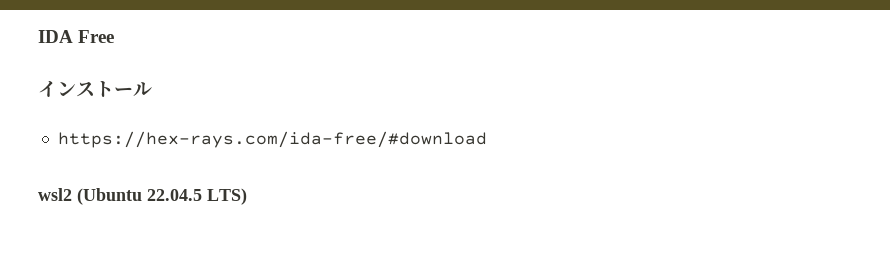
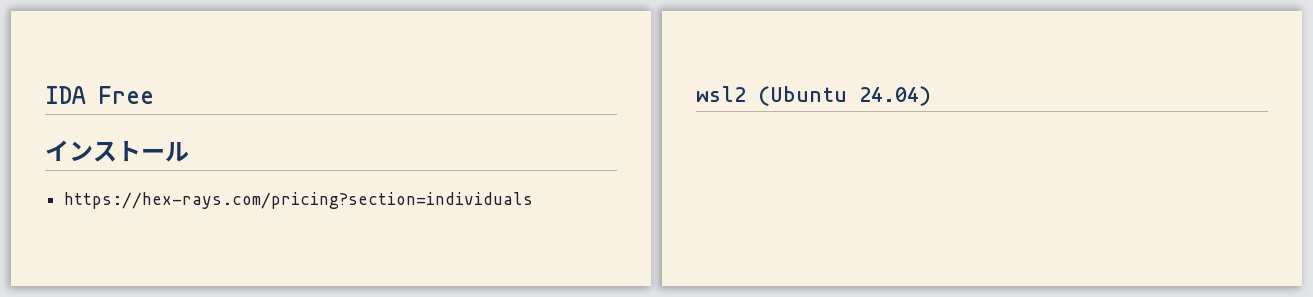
[57,131,487,148] https://hex-rays.com/ida-free/#download -> [63,192,533,209] https://hex-rays.com/pricing?section=individuals
[147,188,247,205] 22.04.5 LTS) -> [859,86,931,106] 24.04)

